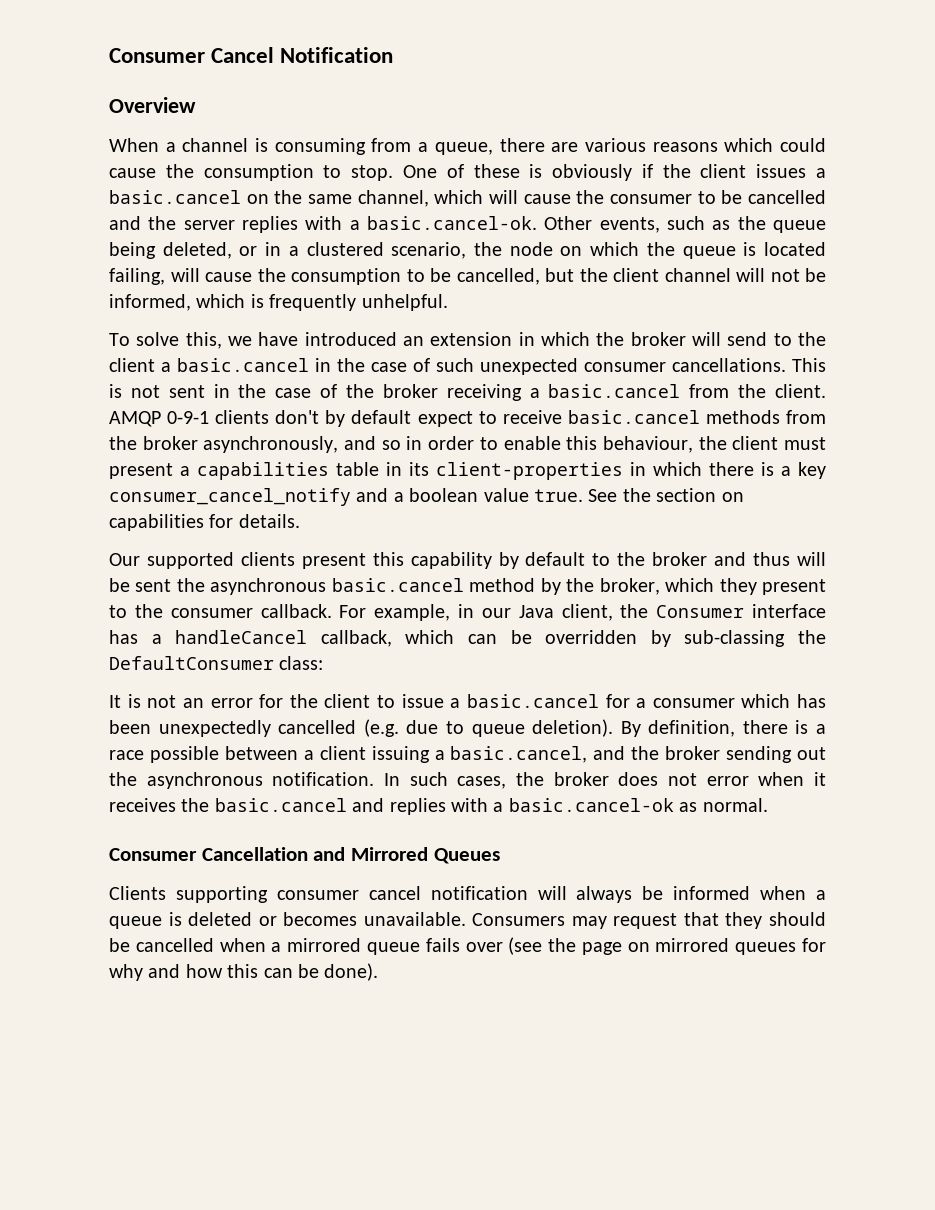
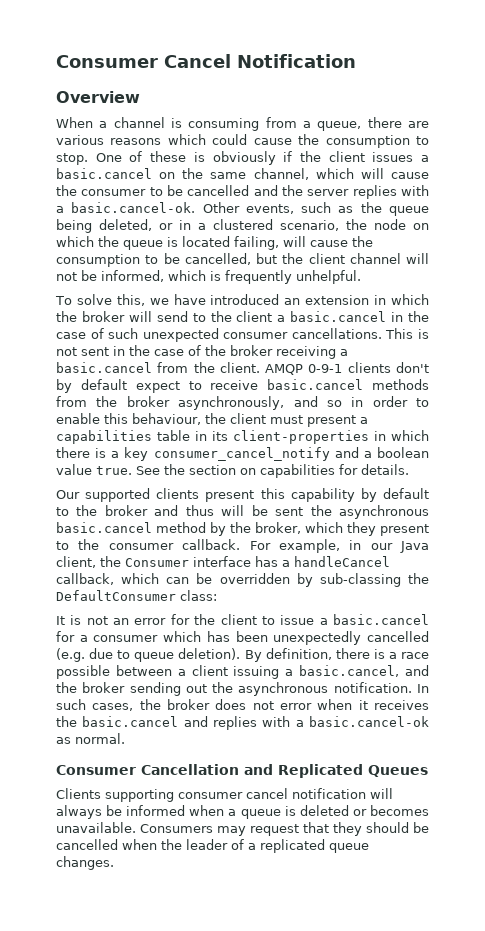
[351,847,429,861] Mirrored -> [278,764,363,778] Replicated
[271,937,827,955] [109,963,379,981] a mirrored queue fails over (see the page on mirrored queues for why and how this can be done). -> [161,839,369,853] [56,856,114,870] the leader of a replicated queue changes.

